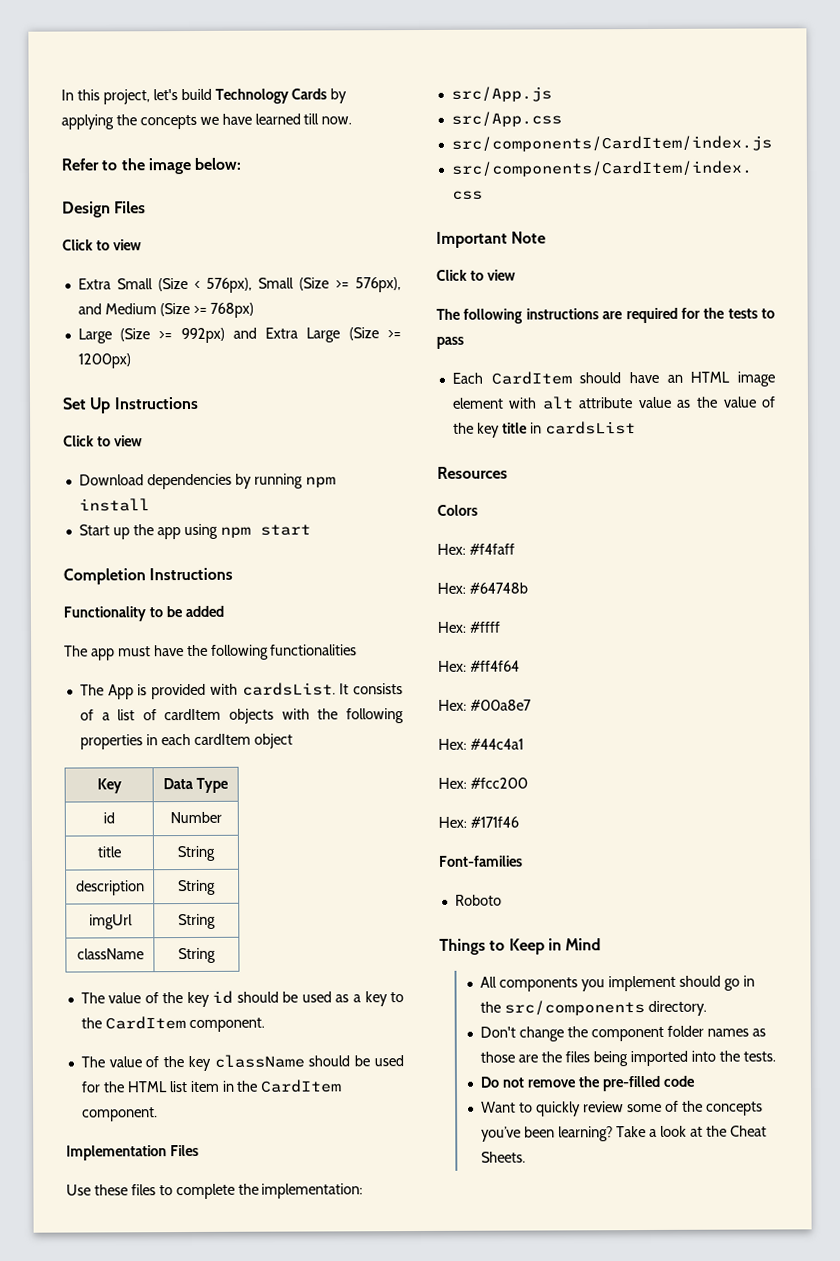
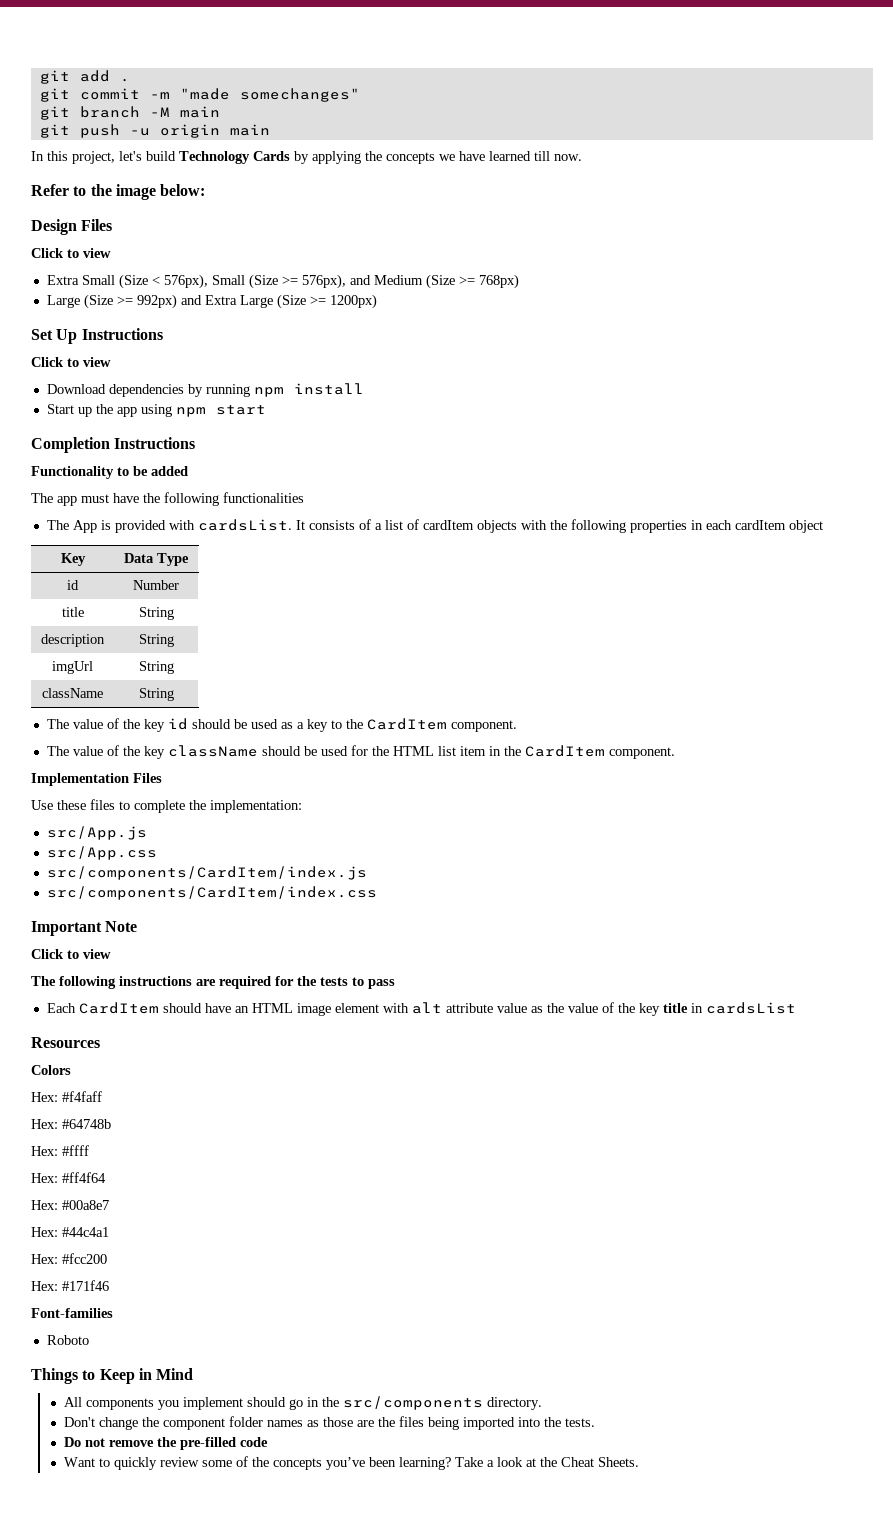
(61, 95) none -> [39,70,130,84] [39,88,360,102] [39,106,220,120] [39,124,270,138] git add . // git commit -m "made somechanges" // git branch -M main // git push -u origin main //

